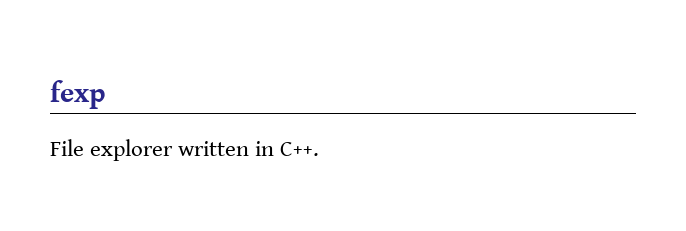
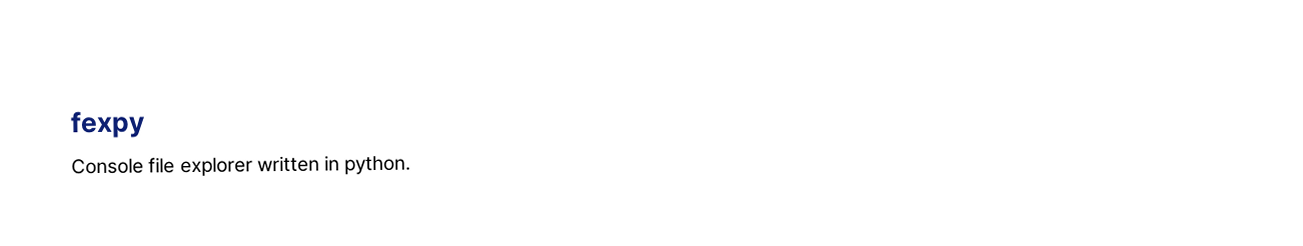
[50,80,106,109] [50,139,84,156] fexp // File -> [70,110,146,139] [71,157,176,175] fexpy // Console file
[280,142,320,156] C++. -> [344,155,412,175] python.

